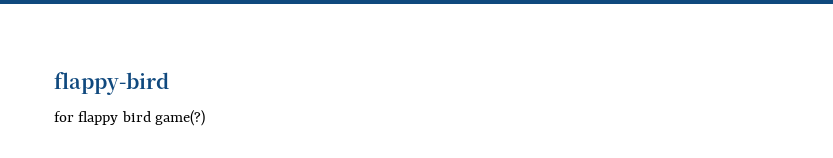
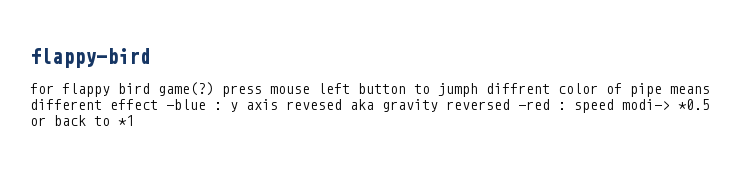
(206, 118) none -> [222,83,710,97] [30,99,710,113] [30,115,134,126] press mouse left button to jumph diffrent color of pipe means different effect -blue : y axis revesed aka gravity reversed -red : speed modi-> *0.5 or back to *1

